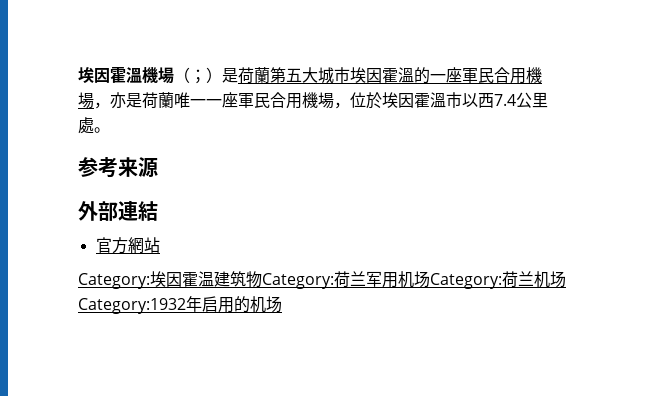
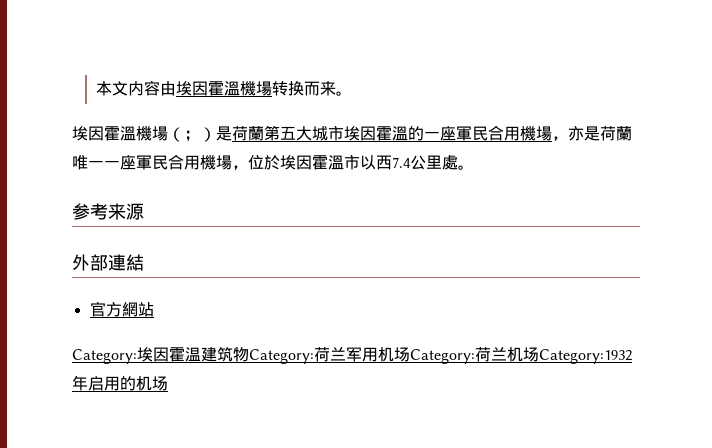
(78, 75) none -> [96,80,353,96] 本文内容由埃因霍溫機場转换而来。 //

